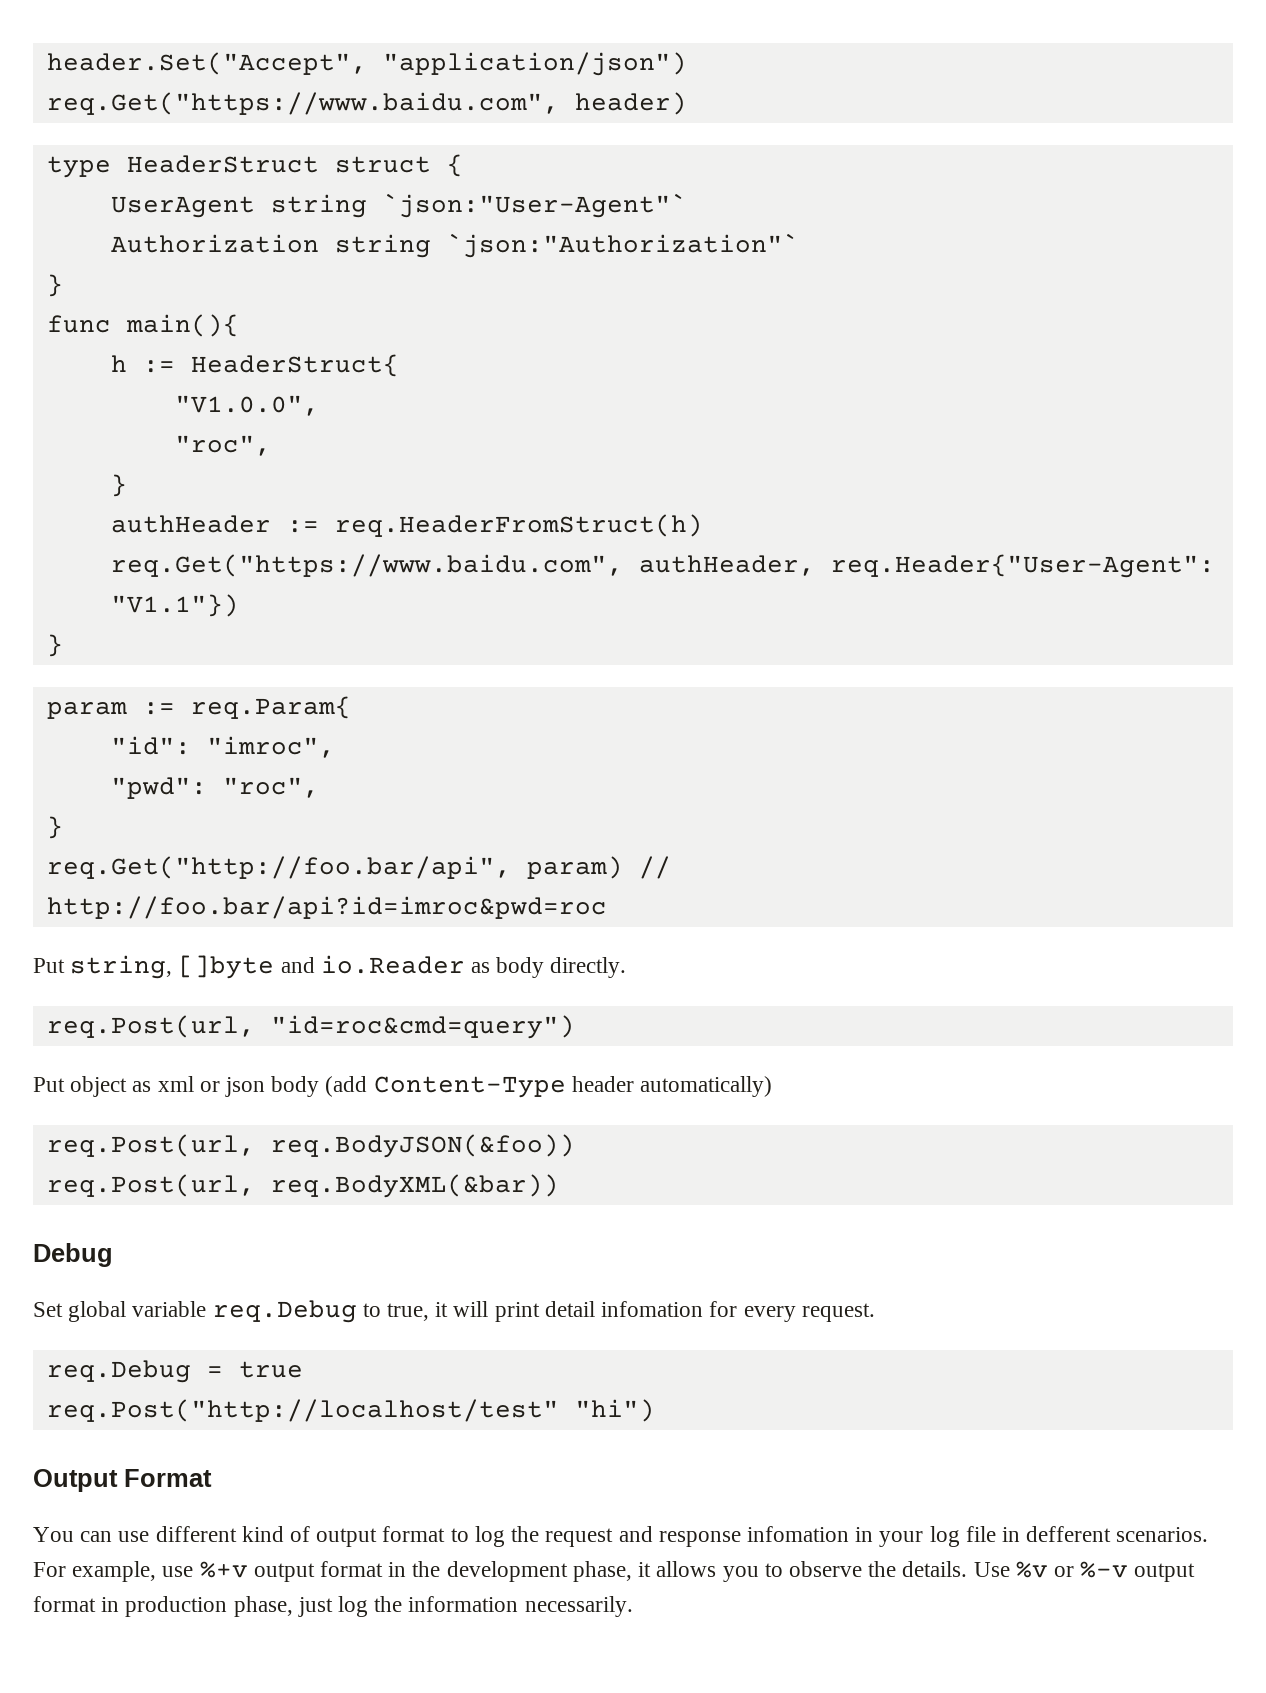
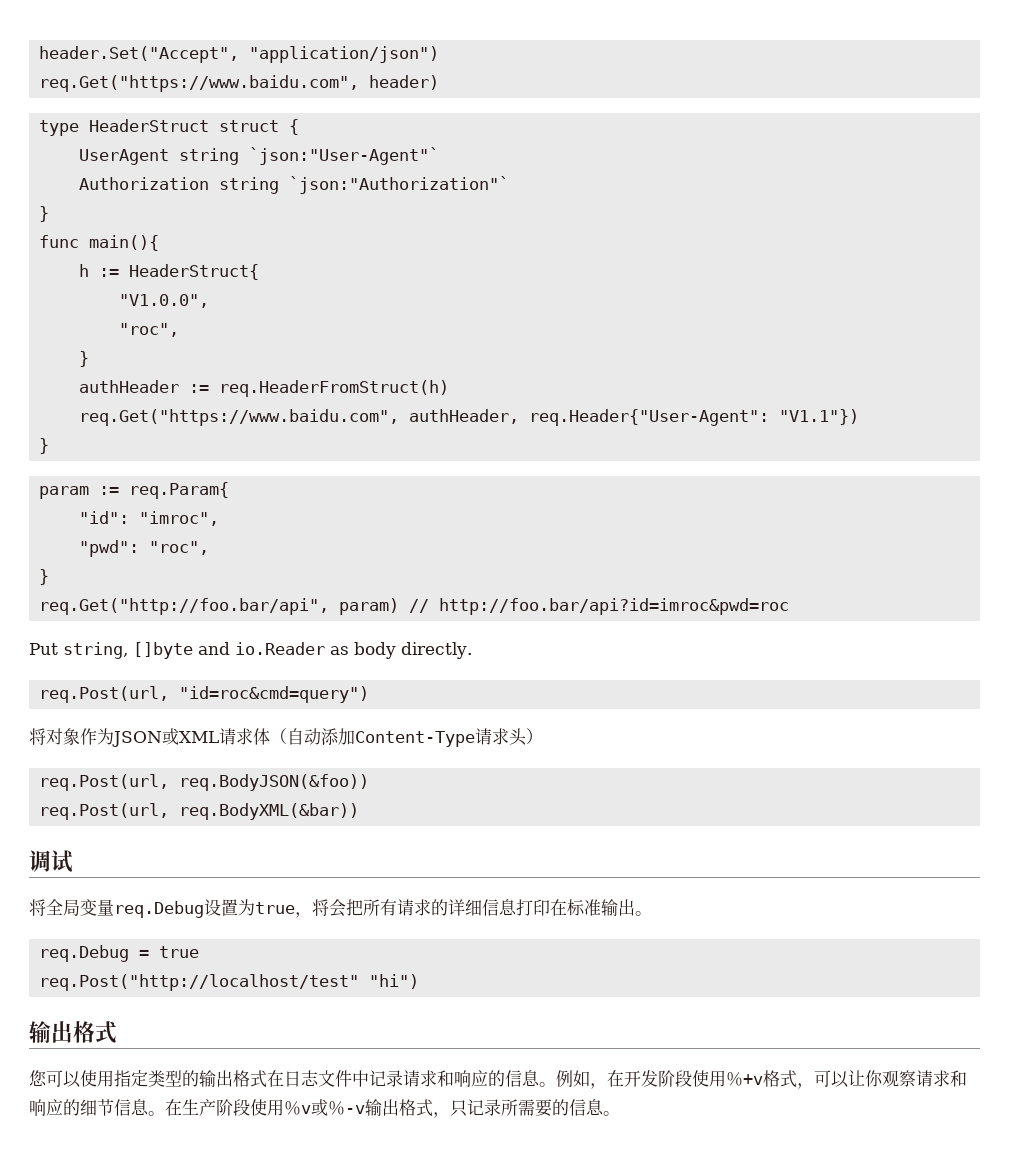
[33,1076,773,1098] [46,1134,575,1158] [46,1174,559,1198] [33,1243,113,1267] [33,1300,875,1323] Put object as xml or json body (add Content-Type header automatically) // req.Post(url, req.BodyJSON(&foo)) // req.Post(url, req.BodyXML(&bar)) // Debug // Set global variable req.Debug to true, it will print detail infomation for every request. -> [29,728,543,747] [39,774,370,791] [39,803,360,820] [29,850,73,873] [29,899,652,918] 将对象作为JSON或XML请求体（自动添加Content-Type请求头） // req.Post(url, req.BodyJSON(&foo)) // req.Post(url, req.BodyXML(&bar)) // 调试 // 将全局变量req.Debug设置为true，将会把所有请求的详细信息打印在标准输出。
[33,1469,212,1492] [33,1526,1209,1547] [33,1561,1196,1582] [33,1596,633,1617] Output Format // You can use different kind of output format to log the request and response infomation in your log file in defferent scenarios. For example, use %+v output format in the development phase, it allows you to observe the details. Use %v or %-v output format in production phase, just log the information necessarily. -> [29,1021,117,1044] [29,1070,967,1089] [29,1099,620,1118] 输出格式 // 您可以使用指定类型的输出格式在日志文件中记录请求和响应的信息。例如，在开发阶段使用％+v格式，可以让你观察请求和响应的细节信息。在生产阶段使用％v或％-v输出格式，只记录所需要的信息。

